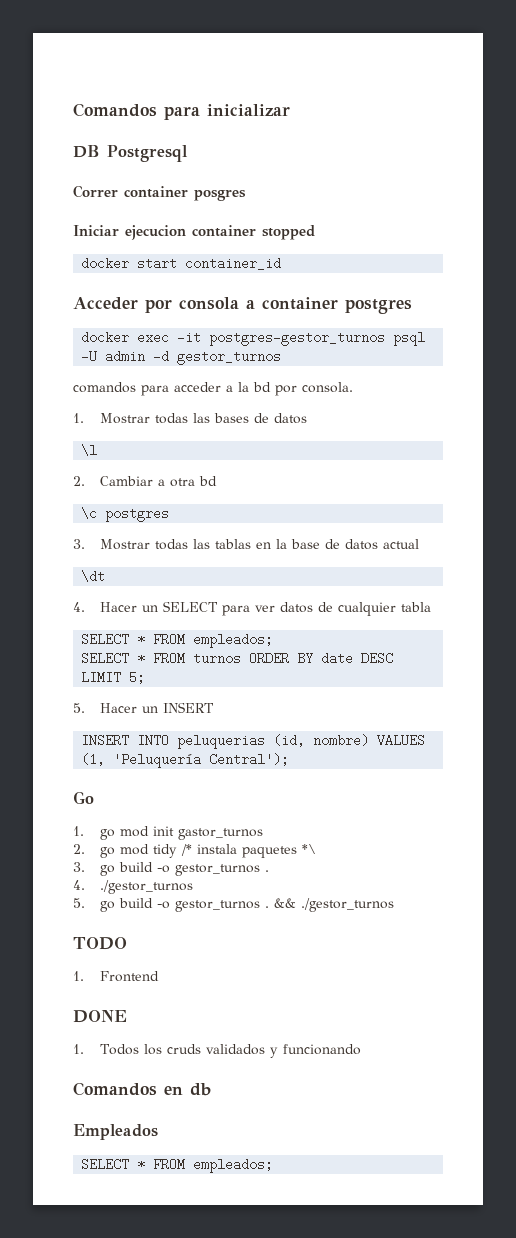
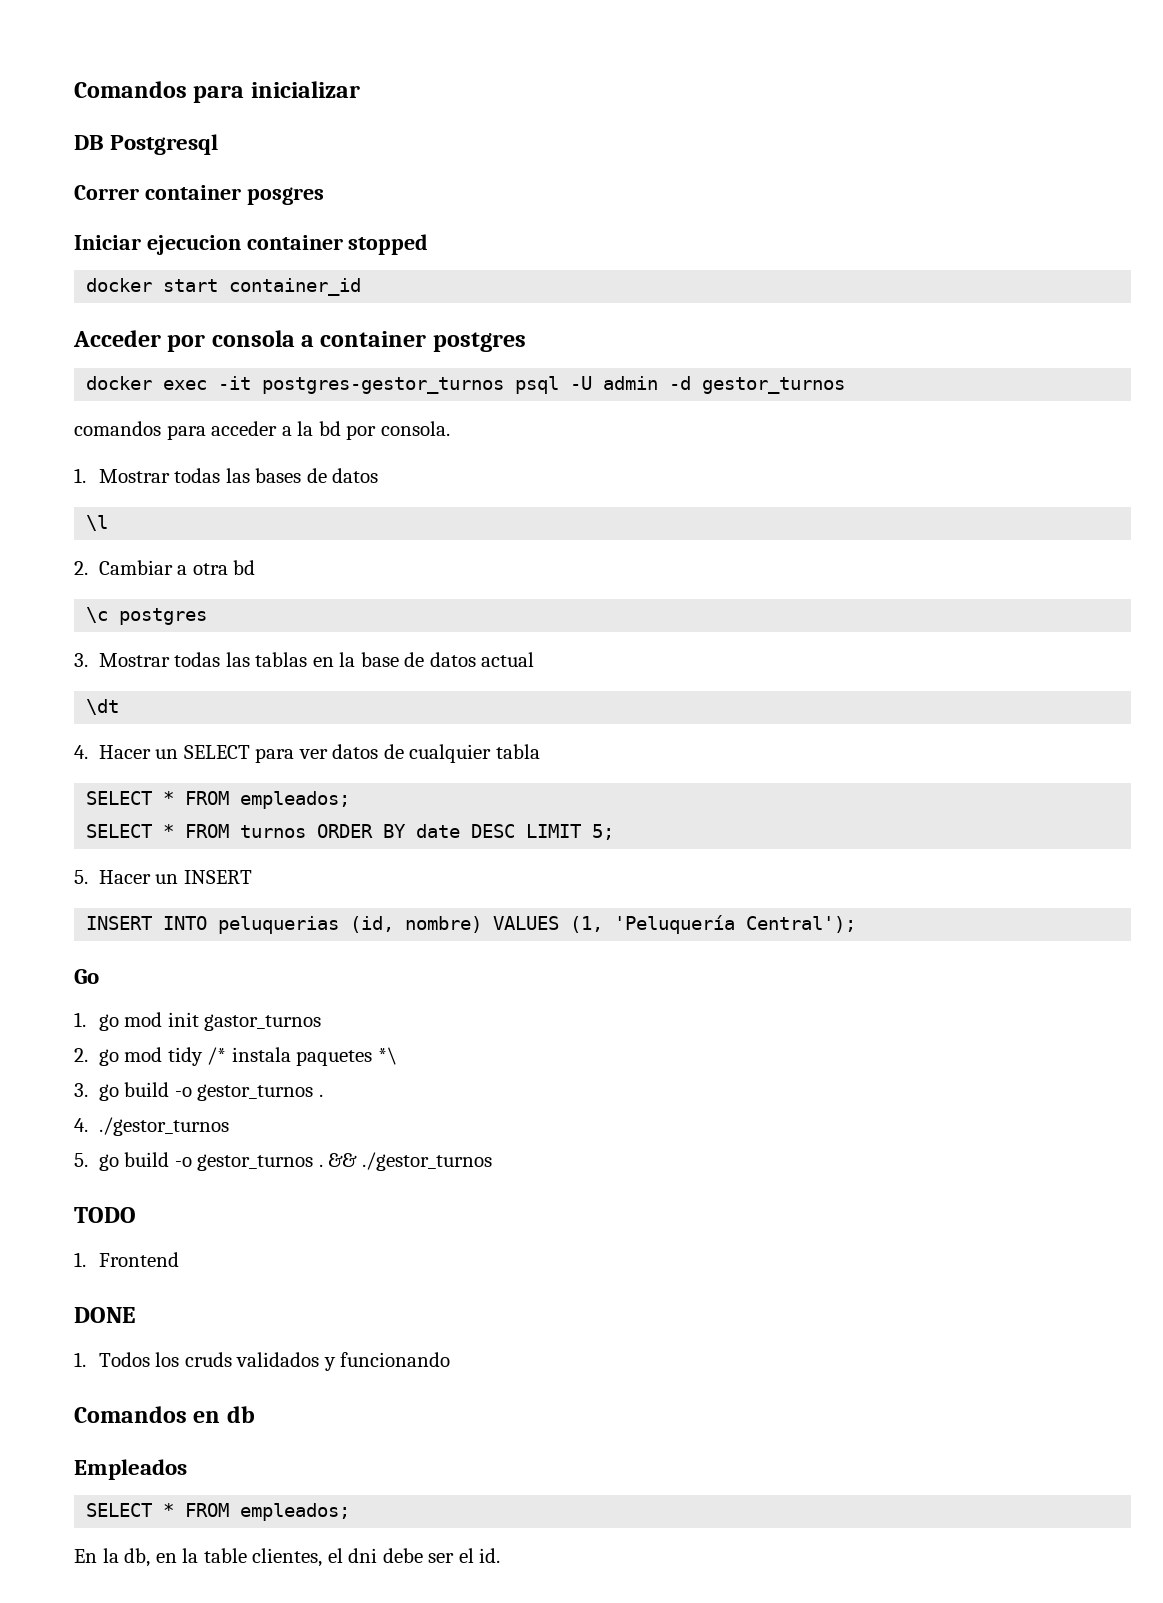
(274, 1165) none -> [74,1548,501,1567] // En la db, en la table clientes, el dni debe ser el id.

